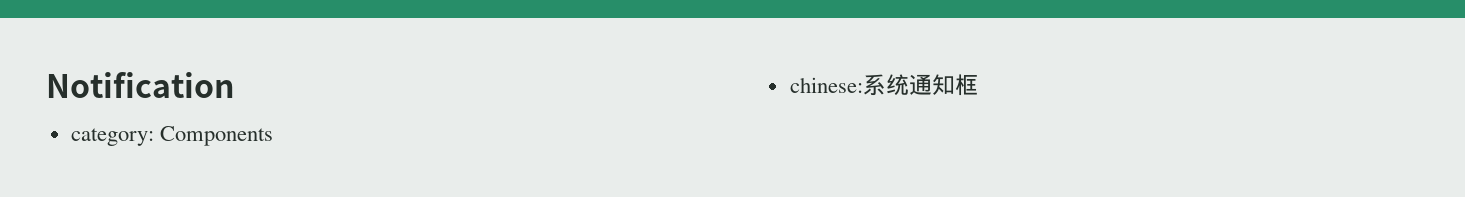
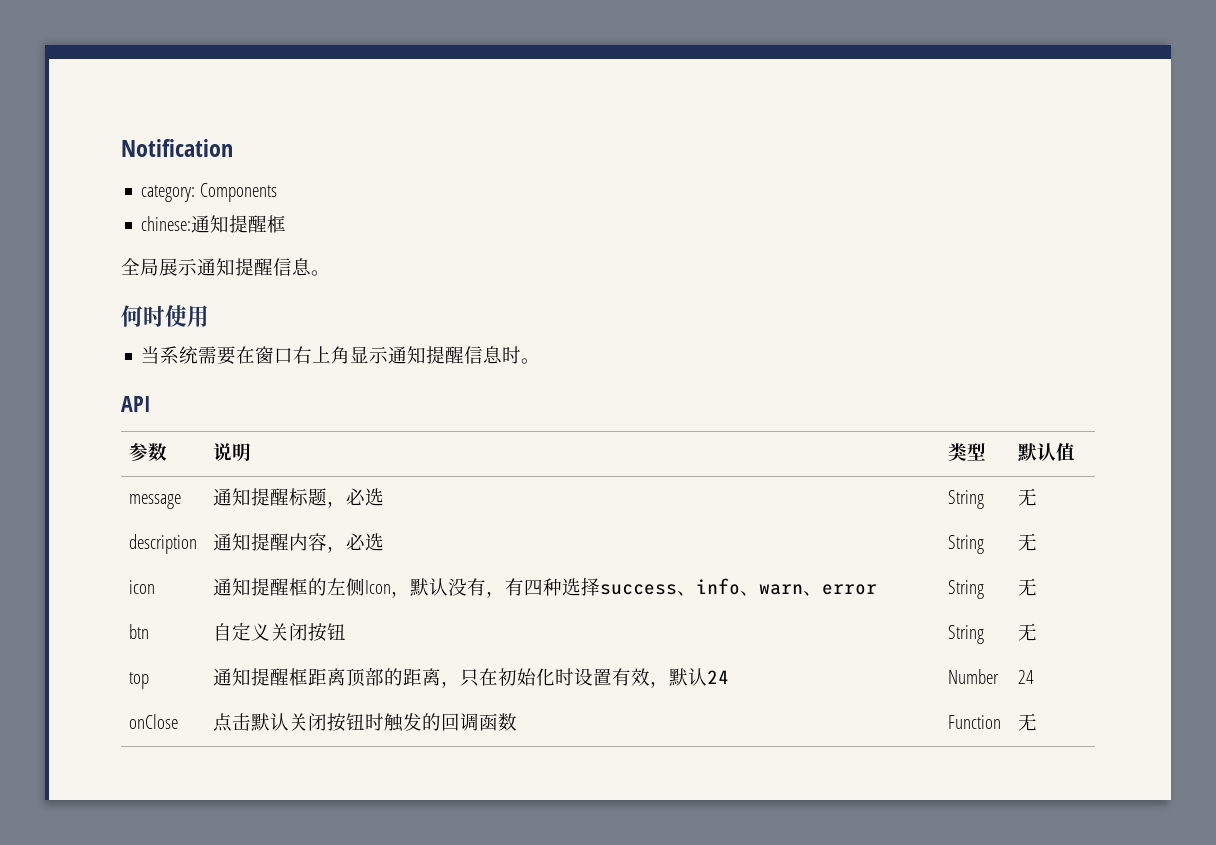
[862,74,978,96] 系统通知框 -> [191,215,287,233] [121,258,330,276] [121,305,209,327] [141,346,541,365] [121,396,151,412] [128,443,167,461] [212,443,251,461] [947,443,986,461] [1017,443,1075,462] [128,494,181,509] [212,488,384,508] [947,490,984,509] [1017,488,1037,506] [128,534,197,554] [212,533,384,553] [947,535,984,554] [1017,533,1037,551] [128,580,155,594] [212,577,877,598] [947,580,984,599] [1017,578,1037,596] [128,624,149,639] [212,622,346,642] [947,625,984,644] [1017,623,1037,641] [128,672,149,689] [212,668,729,688] [947,669,999,684] [1017,670,1034,684] [128,714,178,729] [212,713,517,732] [947,715,1001,729] [1017,713,1037,731] 通知提醒框 // 全局展示通知提醒信息。 // 何时使用 // 当系统需要在窗口右上角显示通知提醒信息时。 // API // 参数 | 说明 | 类型 | 默认值 // message | 通知提醒标题，必选 | String | 无 // description | 通知提醒内容，必选 | String | 无 // icon | 通知提醒框的左侧Icon，默认没有，有四种选择success、info、warn、error | String | 无 // btn | 自定义关闭按钮 | String | 无 // top | 通知提醒框距离顶部的距离，只在初始化时设置有效，默认24 | Number | 24 // onClose | 点击默认关闭按钮时触发的回调函数 | Function | 无

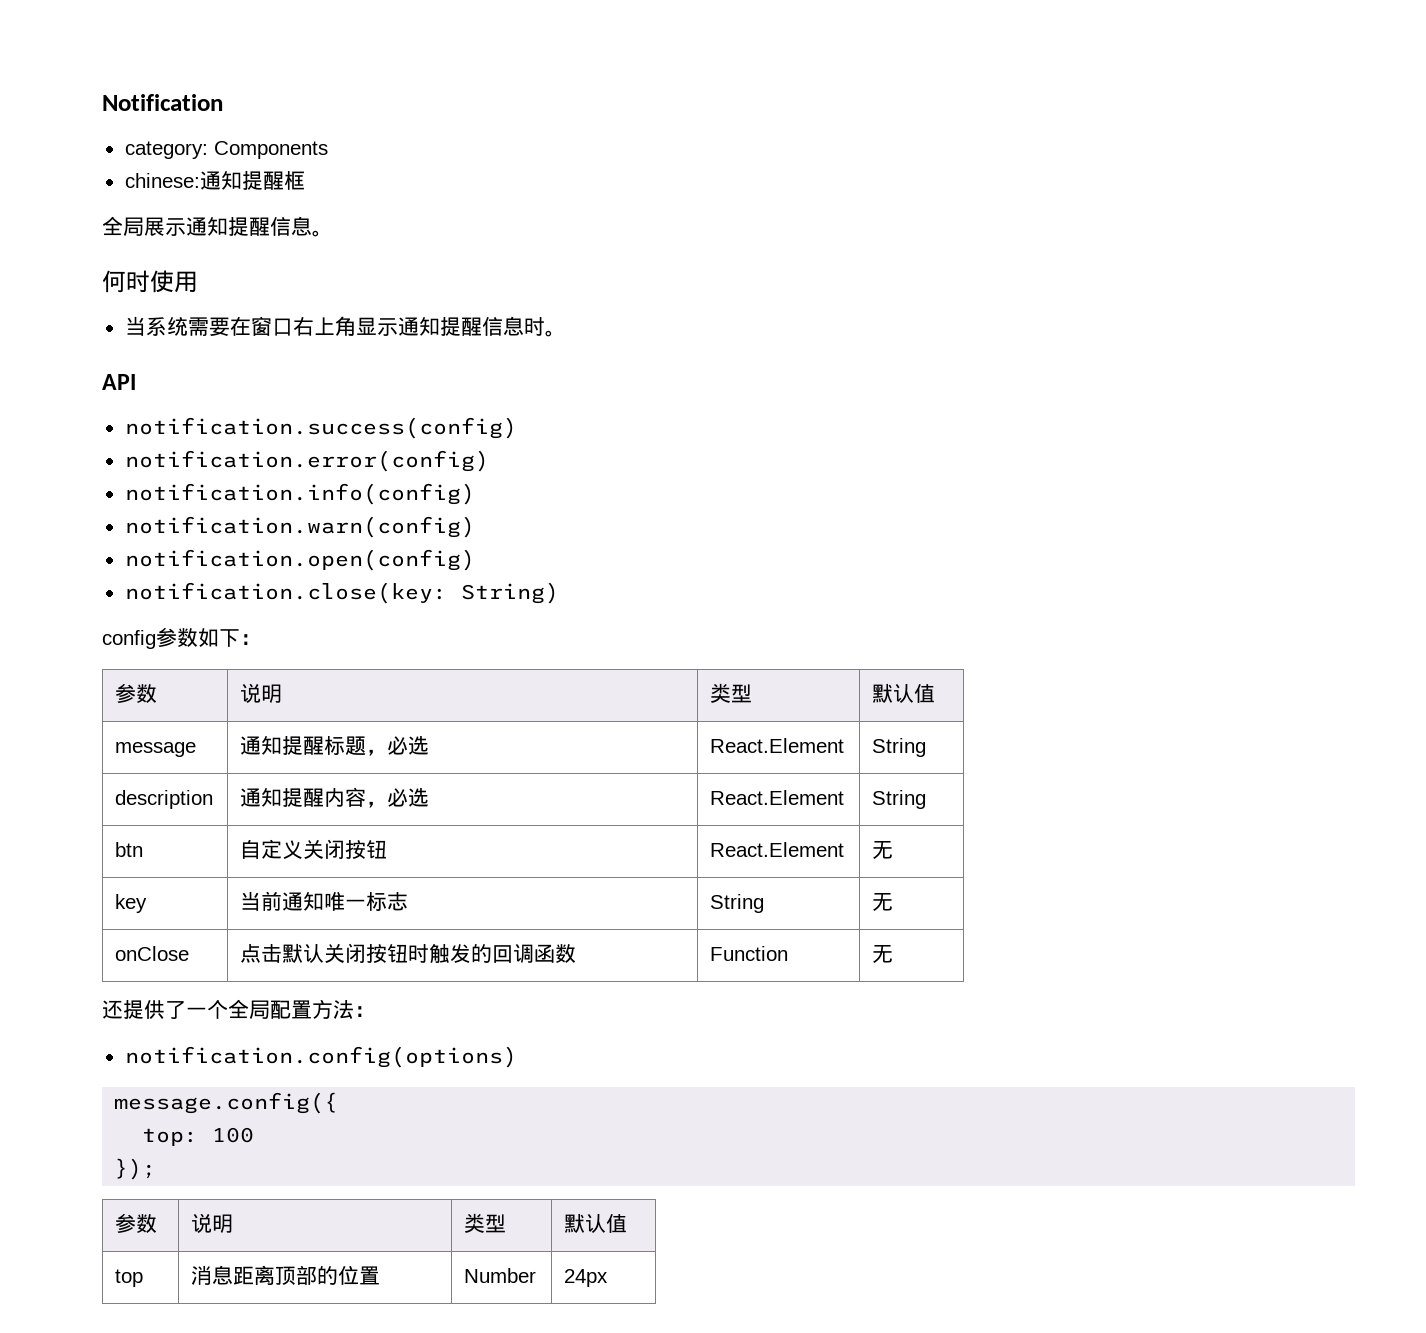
(151, 404) none -> [124,417,517,439] [124,450,489,472] [124,483,475,505] [124,516,475,538] [124,549,475,571] [124,582,559,604] [102,627,261,649] // notification.success(config) // notification.error(config) // notification.info(config) // notification.warn(config) // notification.open(config) // notification.close(key: String) // config参数如下：
[947,490,984,509] [1017,488,1037,506] | String | 无 -> [710,738,845,753] [872,738,927,757] | React.Element | String
[947,535,984,554] [1017,533,1037,551] [128,580,155,594] [212,577,877,598] [947,580,984,599] [1017,578,1037,596] String | 无 // icon | 通知提醒框的左侧Icon，默认没有，有四种选择success、info、warn、error | String | 无 -> [710,790,845,805] [872,790,927,809] React.Element | String
[947,625,984,644] [1017,623,1037,641] [128,672,149,689] [212,668,729,688] [947,669,999,684] [1017,670,1034,684] String | 无 // top | 通知提醒框距离顶部的距离，只在初始化时设置有效，默认24 | Number | 24 -> [710,842,845,857] [872,841,894,859] [115,894,148,913] [240,891,409,911] [710,894,765,913] [872,893,894,911] React.Element | 无 // key | 当前通知唯一标志 | String | 无
(1037, 722) none -> [102,999,375,1019] [124,1046,517,1068] [114,1092,339,1114] [142,1127,255,1146] [114,1158,157,1180] [115,1213,158,1233] [191,1213,234,1233] [464,1213,507,1233] [564,1213,628,1234] [115,1269,144,1287] [191,1265,381,1286] [464,1268,537,1283] [564,1269,609,1287] // 还提供了一个全局配置方法： // notification.config(options) // message.config({ // top: 100 // }); // 参数 | 说明 | 类型 | 默认值 // top | 消息距离顶部的位置 | Number | 24px

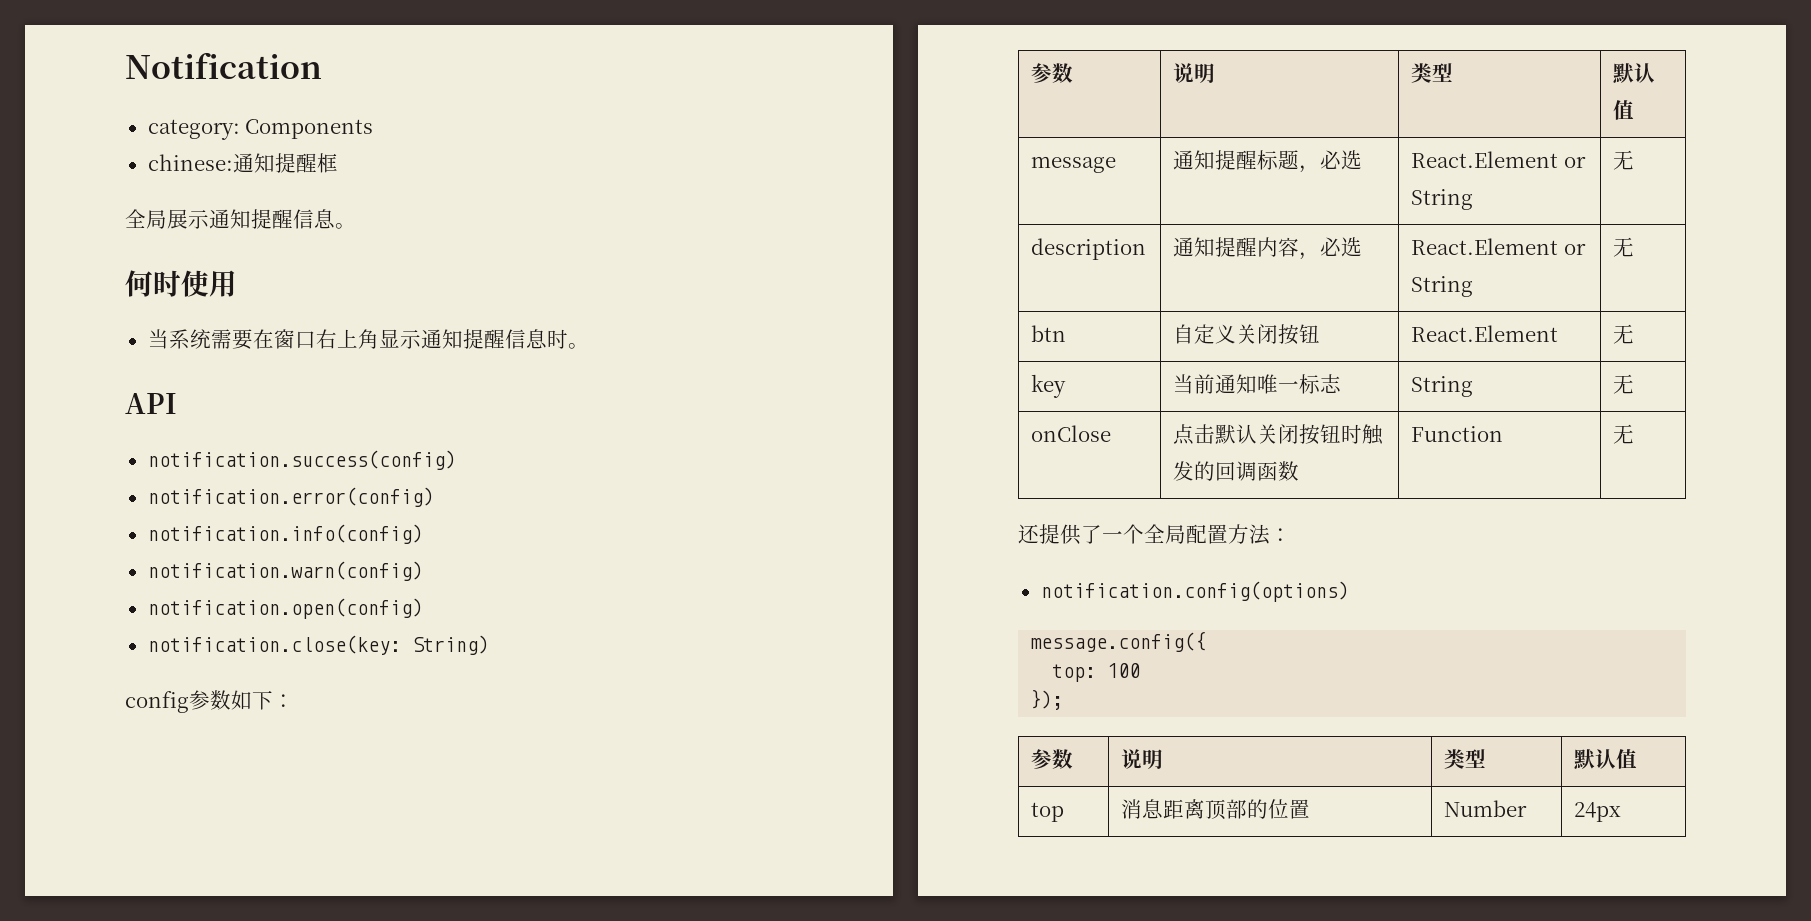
[872,738,927,757] | String -> [1563,156,1586,168] [1411,189,1474,210] [1613,150,1635,170] or String | 无
[872,790,927,809] | String -> [1563,243,1586,255] [1411,276,1474,297] [1613,237,1635,257] or String | 无

